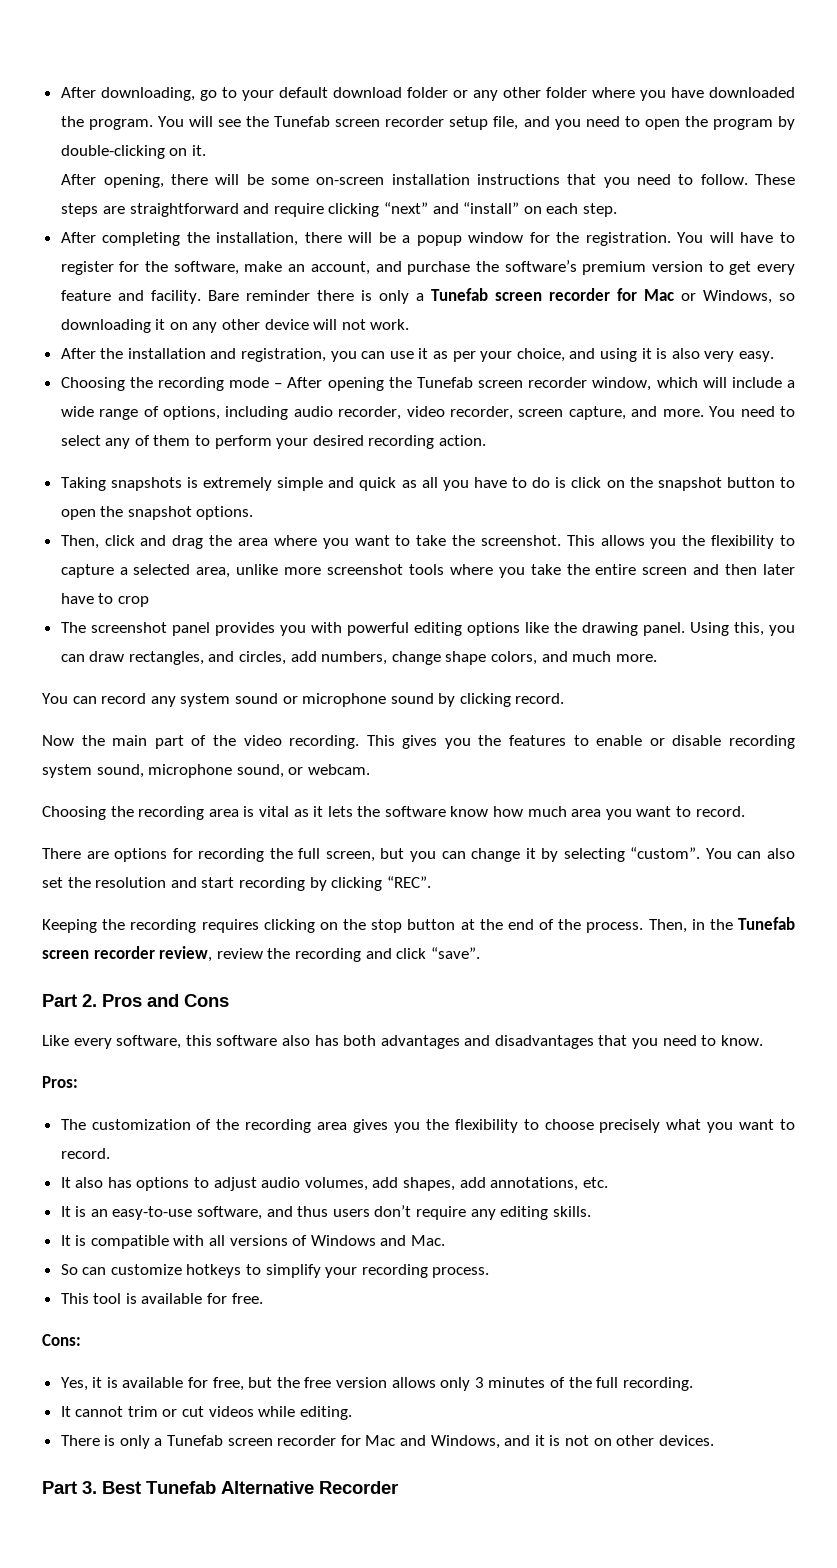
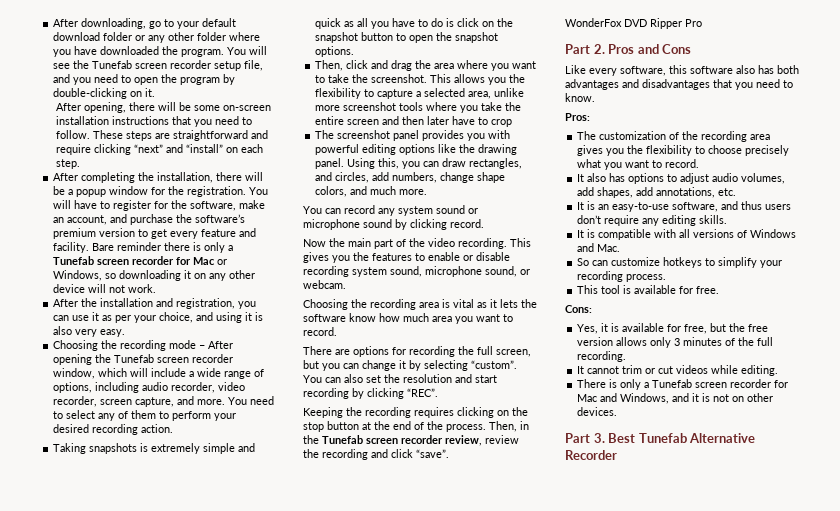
(480, 953) none -> [565,18,702,29] // WonderFox DVD Ripper Pro

